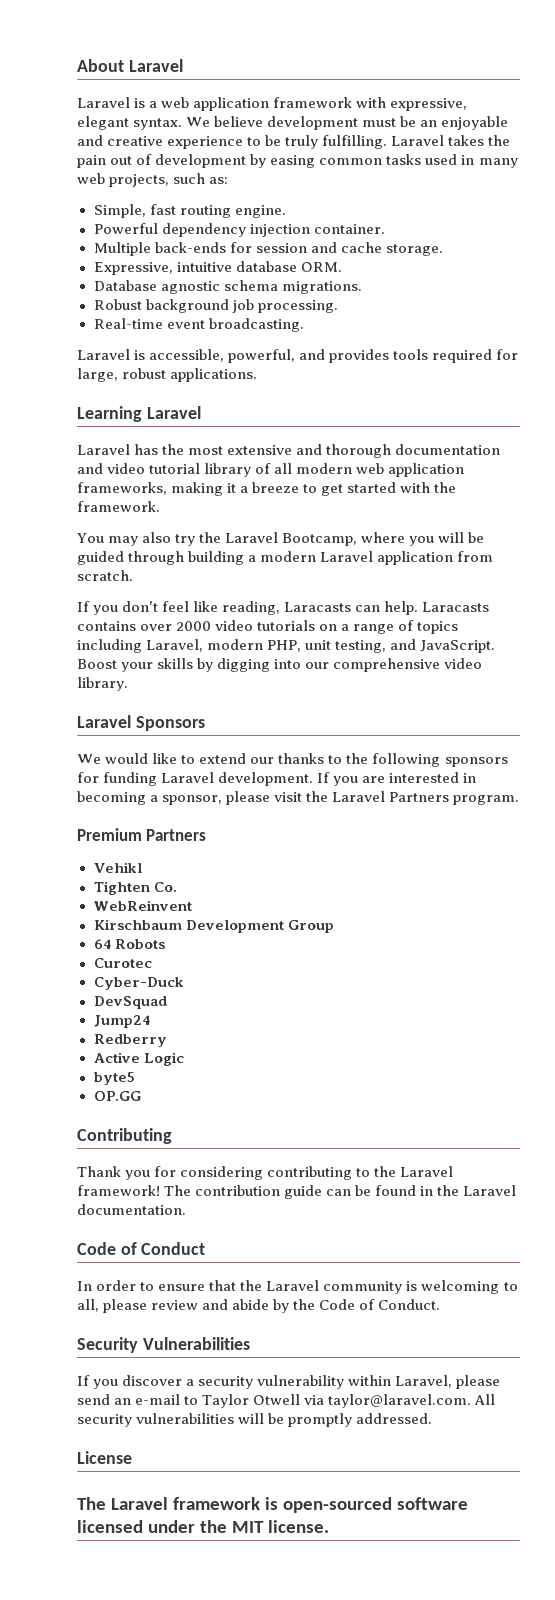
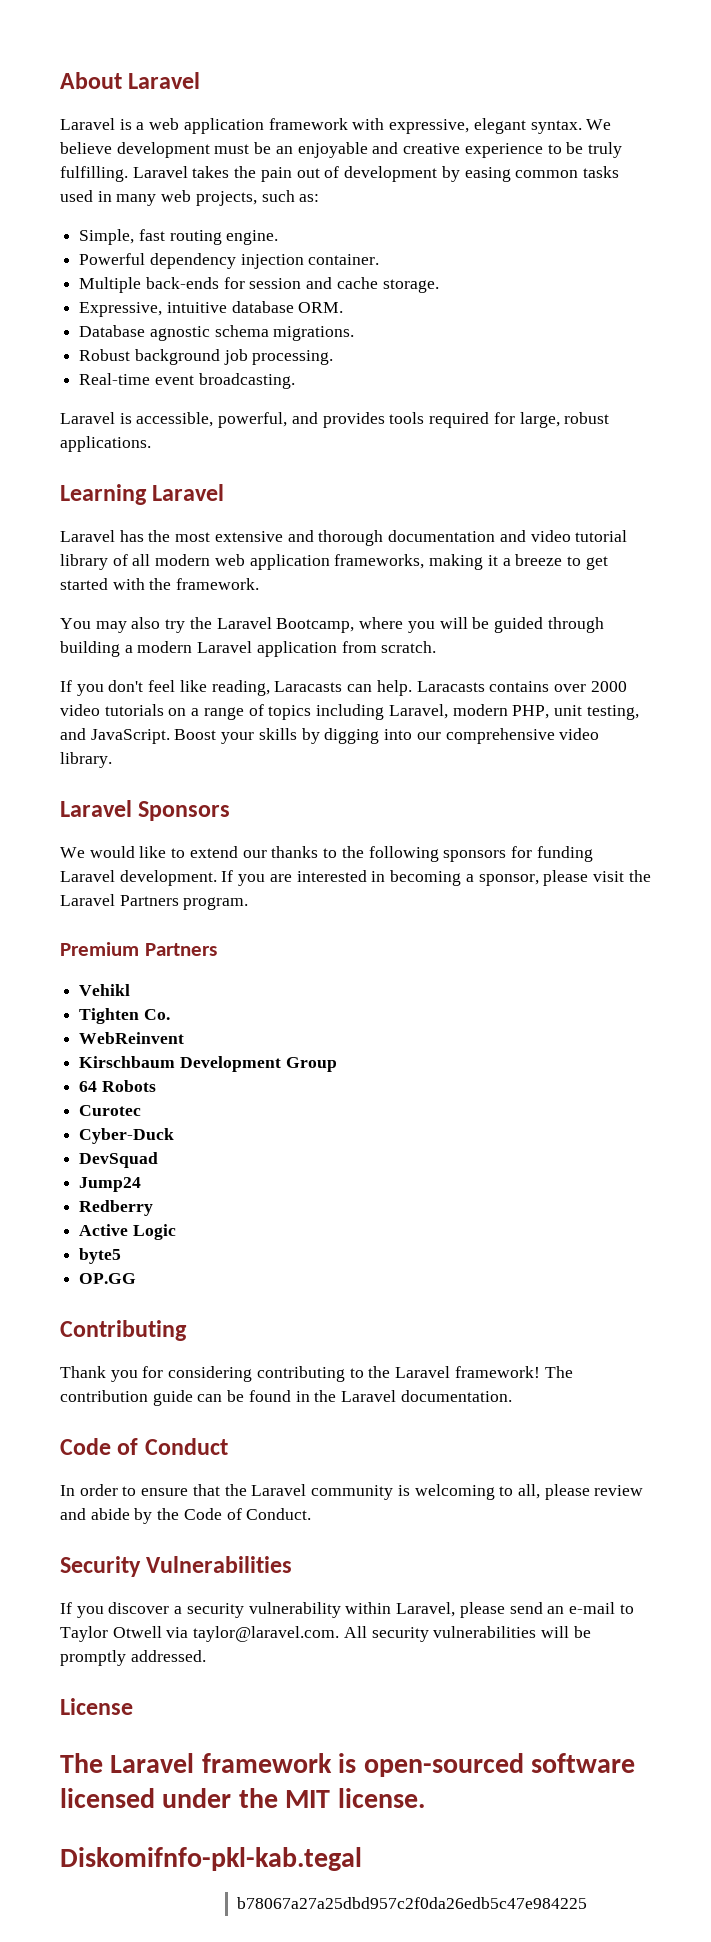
(329, 1526) none -> [60,1847,362,1871] [237,1897,588,1909] // Diskomifnfo-pkl-kab.tegal // b78067a27a25dbd957c2f0da26edb5c47e984225

